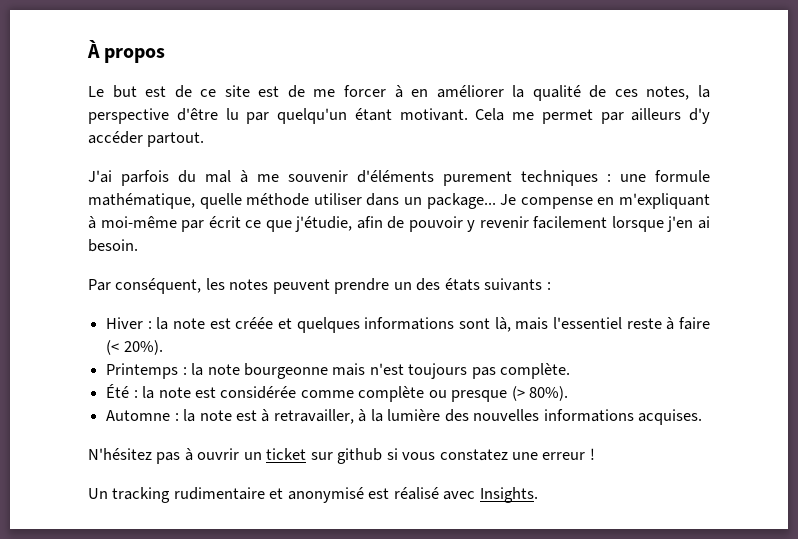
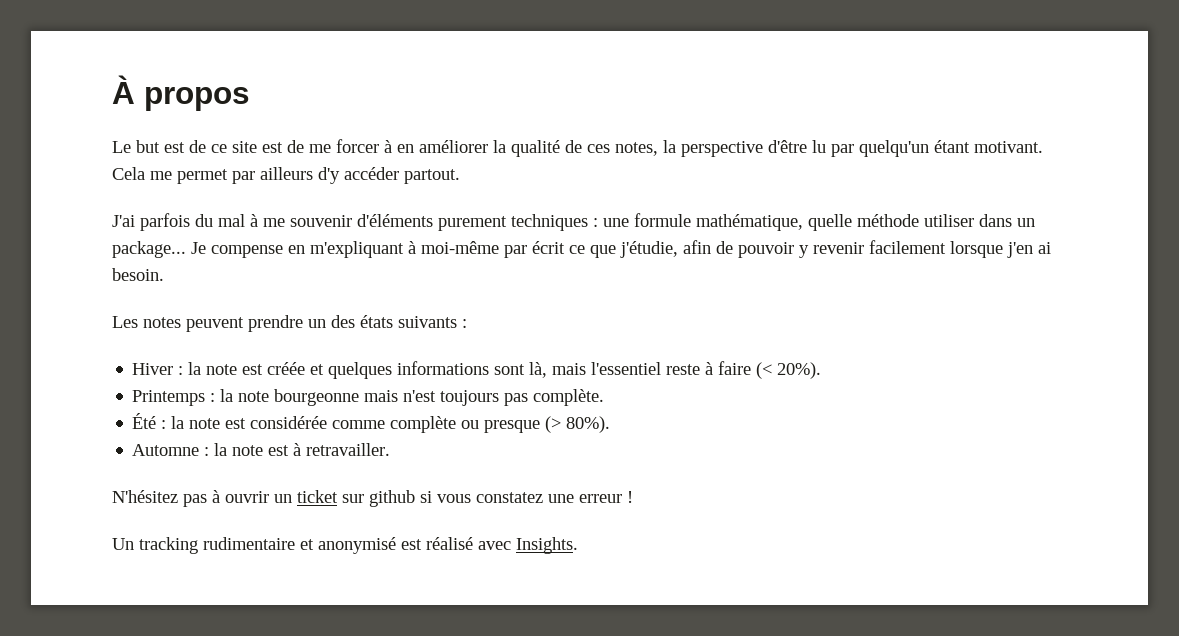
[88,278,225,294] Par conséquent, les -> [112,316,138,328] Les
[273,409,703,425] retravailler, à la lumière des nouvelles informations acquises. -> [306,443,391,456] retravailler.

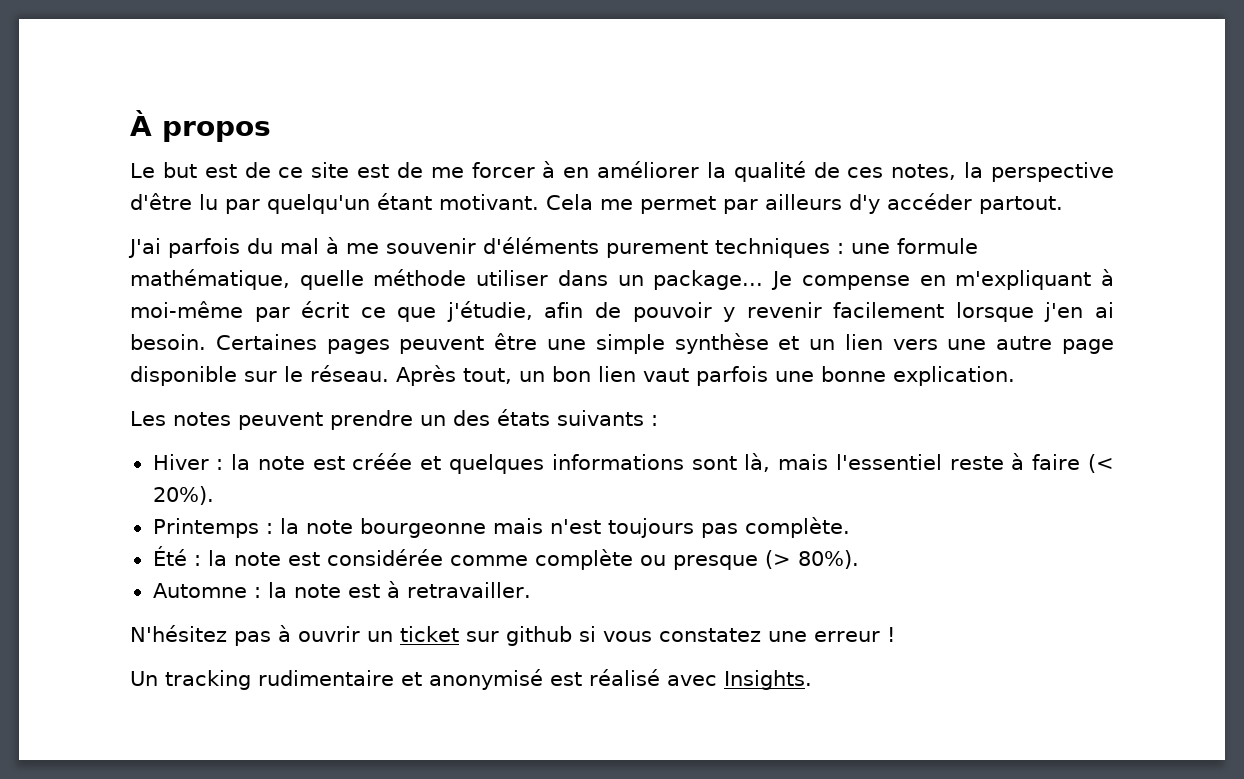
(164, 274) none -> [215,333,1115,354] [130,365,1015,386] Certaines pages peuvent être une simple synthèse et un lien vers une autre page disponible sur le réseau. Après tout, un bon lien vaut parfois une bonne explication.

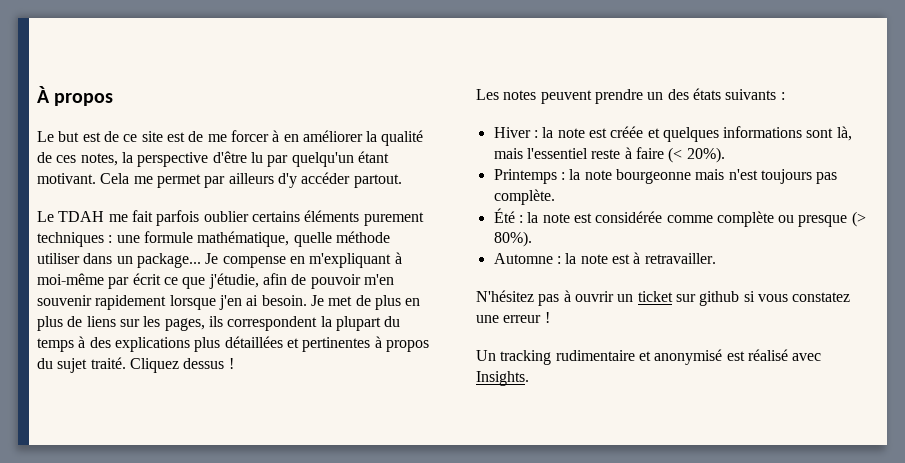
[128,237,599,258] J'ai parfois du mal à me souvenir d'éléments -> [37,210,360,226] Le TDAH me fait parfois oublier certains éléments
[723,302,945,322] y revenir facilement -> [363,274,394,285] [37,295,167,310] m'en souvenir rapidement
[215,333,1115,354] [130,365,1015,386] Certaines pages peuvent être une simple synthèse et un lien vers une autre page disponible sur le réseau. Après tout, un bon lien vaut parfois une bonne explication. -> [310,295,421,310] [37,316,401,331] [37,336,429,352] [37,357,234,373] Je met de plus en plus de liens sur les pages, ils correspondent la plupart du temps à des explications plus détaillées et pertinentes à propos du sujet traité. Cliquez dessus !

